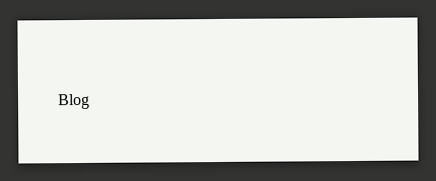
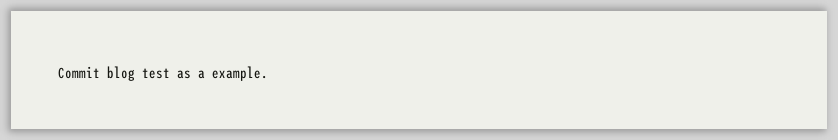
[58,93,90,110] Blog -> [58,66,268,81] Commit blog test as a example.

